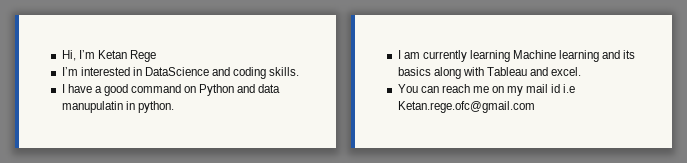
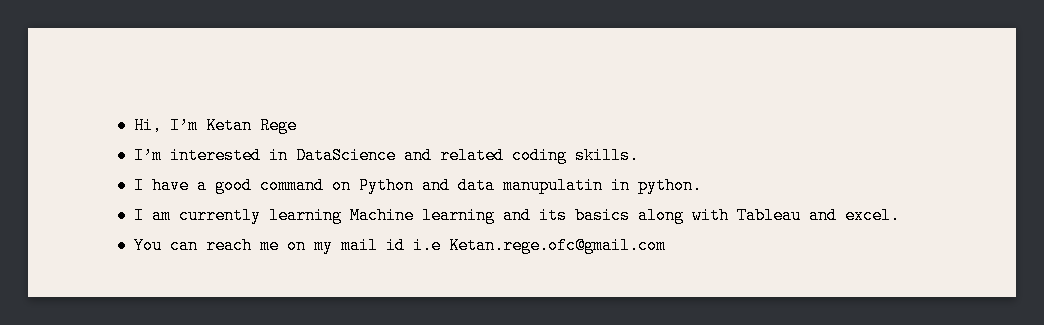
(231, 71) none -> [439,147,504,164] related

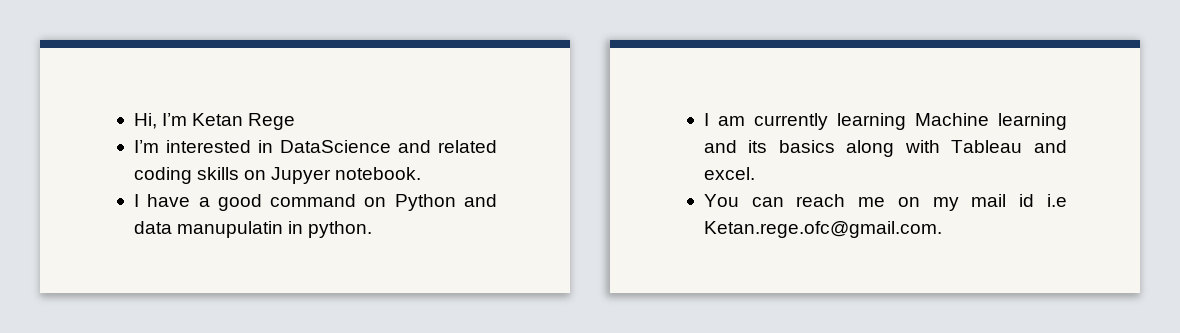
[574,147,639,164] skills. -> [197,167,422,184] skills on Jupyer notebook.
[448,237,666,254] Ketan.rege.ofc@gmail.com -> [703,221,942,238] Ketan.rege.ofc@gmail.com.

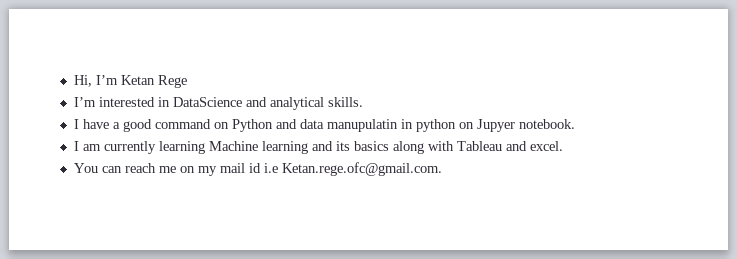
[438,140,497,153] [133,167,422,184] related coding skills on Jupyer notebook. -> [269,97,363,110] analytical skills.
[308,221,373,238] python. -> [415,119,575,132] python on Jupyer notebook.

